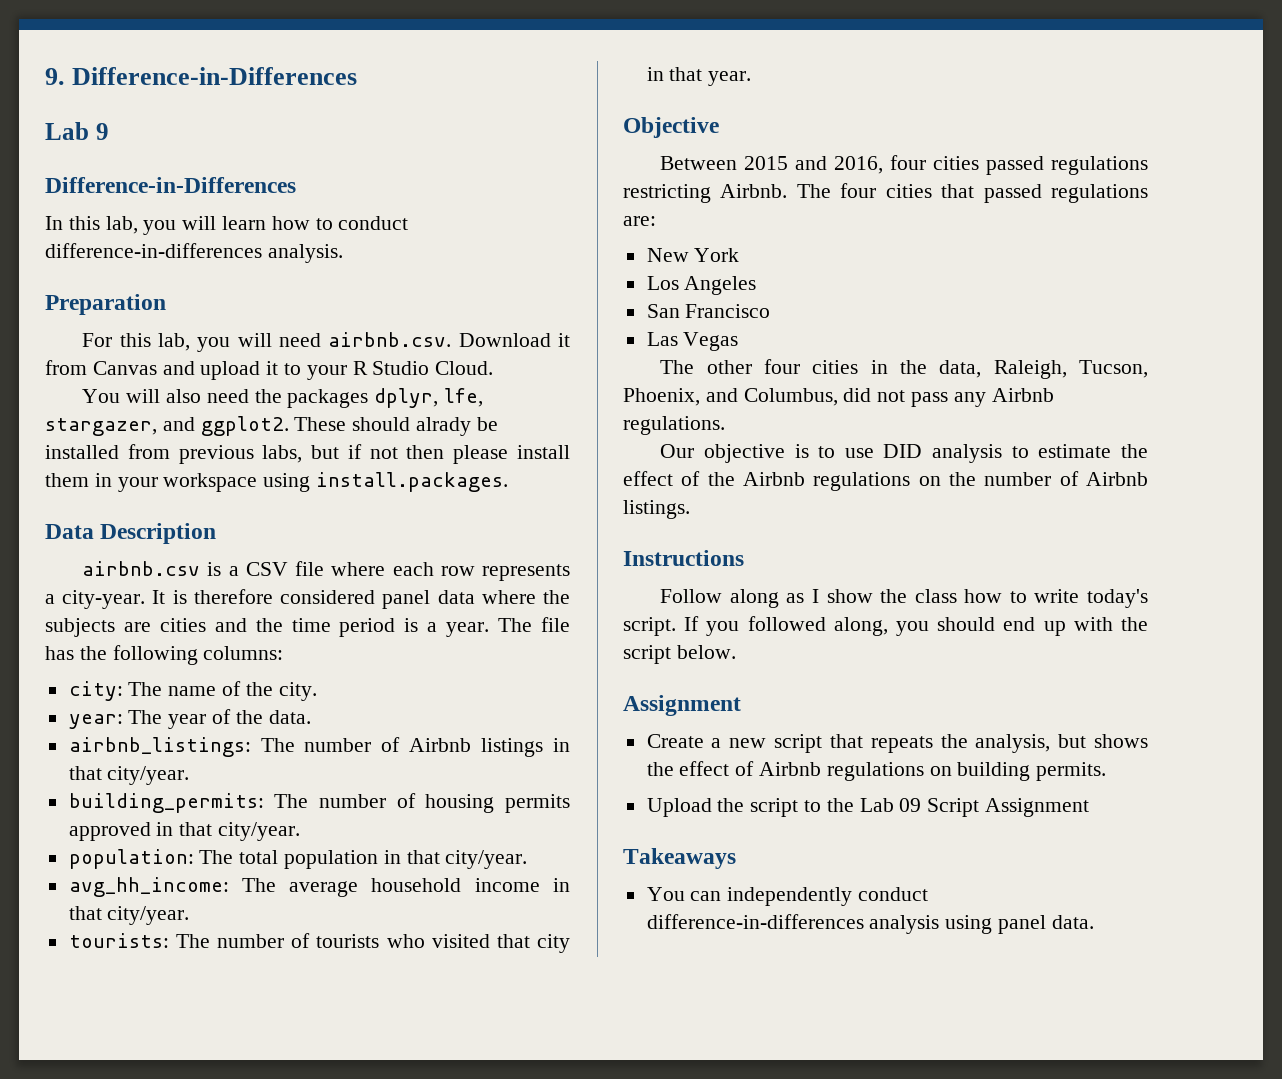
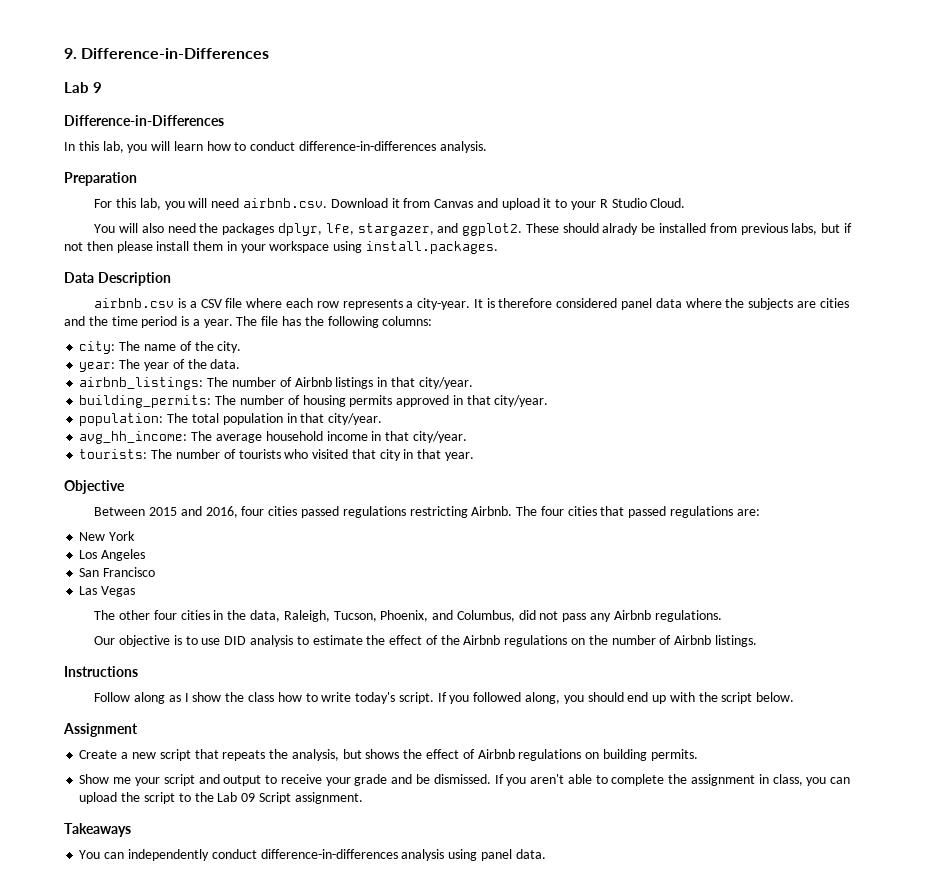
[646,798,712,817] Upload -> [79,774,851,786] [79,792,118,804] Show me your script and output to receive your grade and be dismissed. If you aren't able to complete the assignment in class, you can upload
[985,798,1090,817] Assignment -> [294,792,363,804] assignment.

